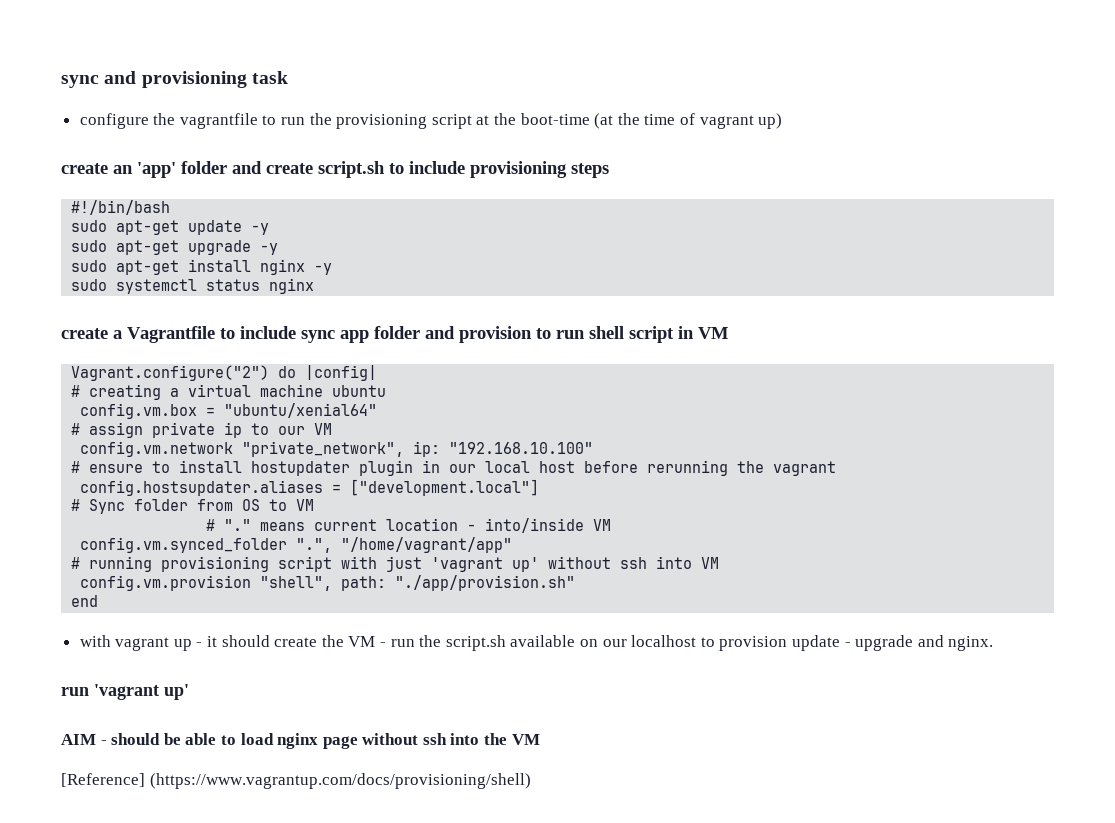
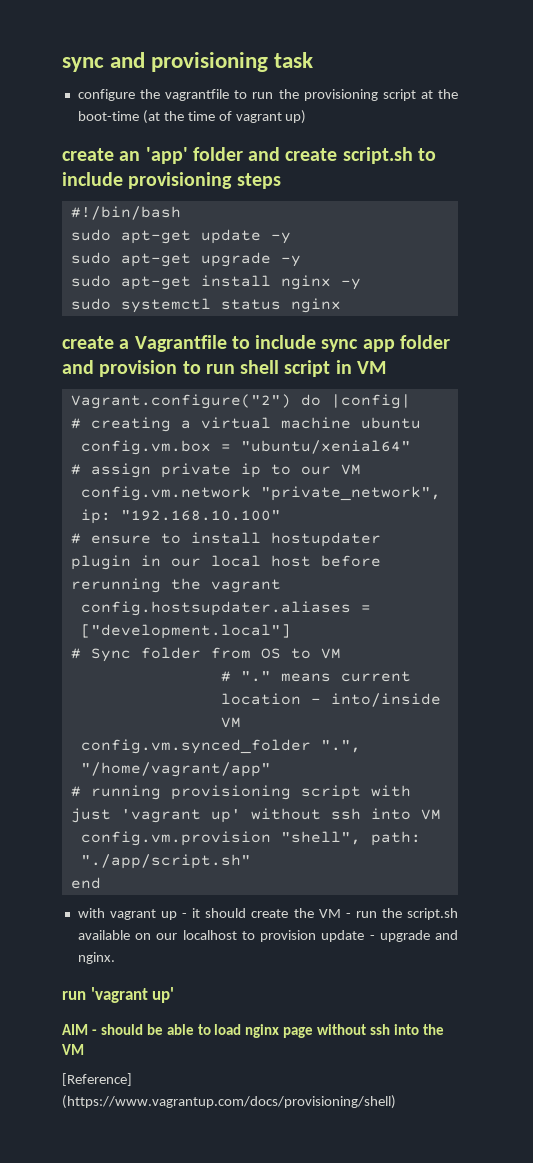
[395,575,576,591] "./app/provision.sh" -> [80,854,251,869] "./app/script.sh"

